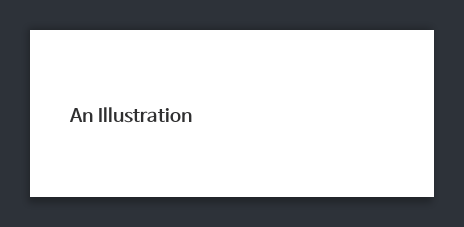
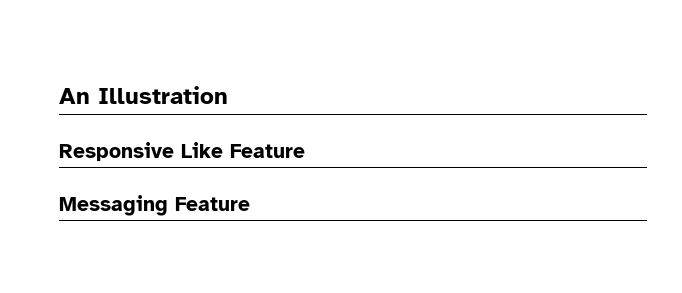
(193, 115) none -> [59,142,305,161] [59,195,250,216] // Responsive Like Feature // Messaging Feature

